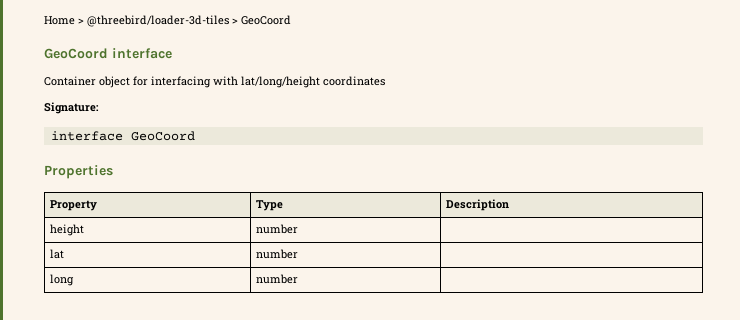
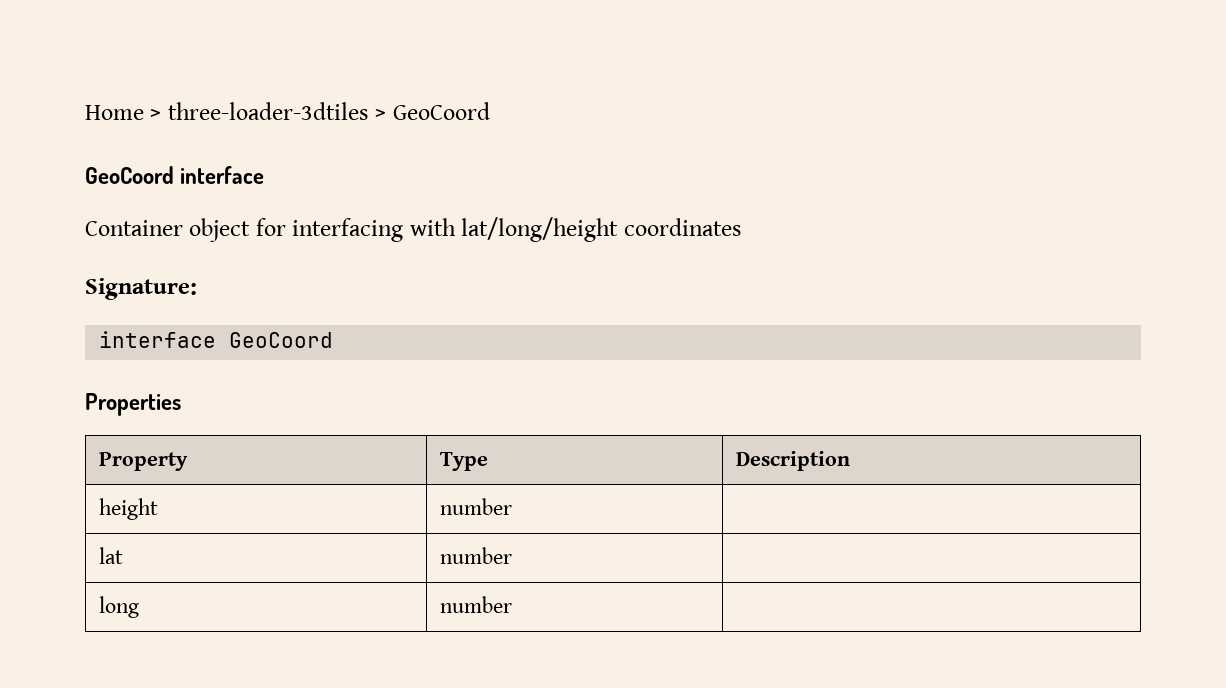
[87,15,229,27] @threebird/loader-3d-tiles -> [167,102,369,120] three-loader-3dtiles

